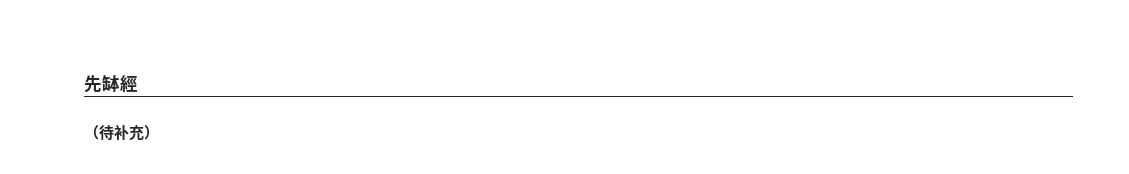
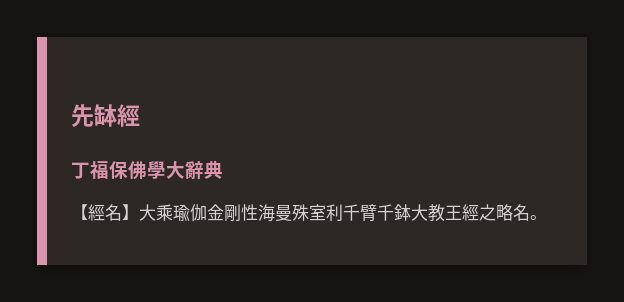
[84,125,159,141] （待补充） -> [71,160,223,180] [71,204,547,222] 丁福保佛學大辭典 // 【經名】大乘瑜伽金剛性海曼殊室利千臂千鉢大教王經之略名。

